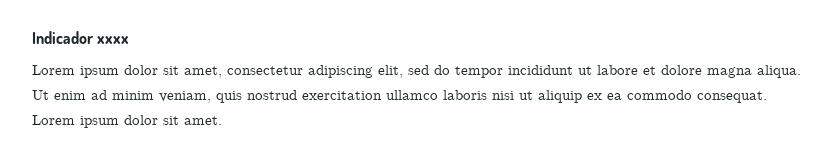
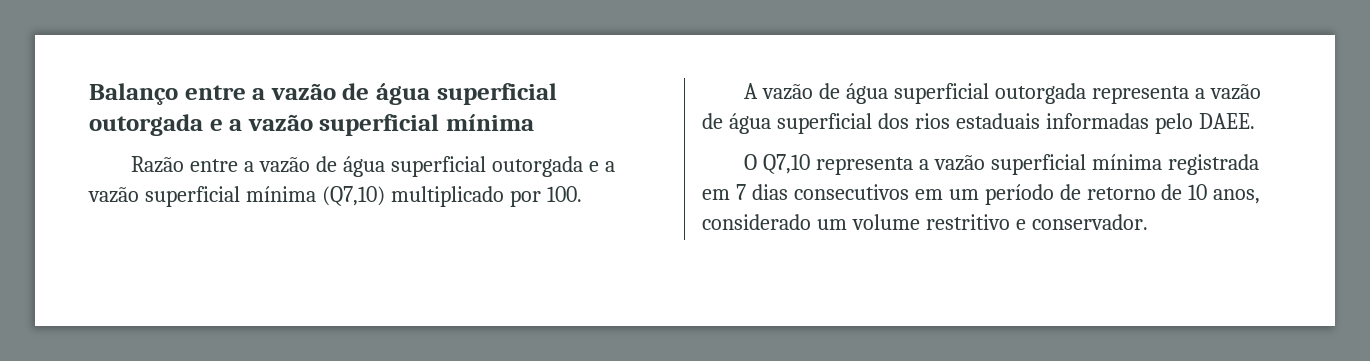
[32,31,130,44] [32,65,801,78] [32,90,767,103] [32,115,222,128] Indicador xxxx // Lorem ipsum dolor sit amet, consectetur adipiscing elit, sed do tempor incididunt ut labore et dolore magna aliqua. Ut enim ad minim veniam, quis nostrud exercitation ullamco laboris nisi ut aliquip ex ea commodo consequat. Lorem ipsum dolor sit amet. -> [89,83,557,105] [89,114,535,136] [131,156,615,177] [88,186,582,207] [744,83,1261,104] [702,113,1255,134] [744,154,1259,175] [702,184,1261,205] [702,214,1148,230] Balanço entre a vazão de água superficial outorgada e a vazão superficial mínima // Razão entre a vazão de água superficial outorgada e a vazão superficial mínima (Q7,10) multiplicado por 100. // A vazão de água superficial outorgada representa a vazão de água superficial dos rios estaduais informadas pelo DAEE. // O Q7,10 representa a vazão superficial mínima registrada em 7 dias consecutivos em um período de retorno de 10 anos, considerado um volume restritivo e conservador.

